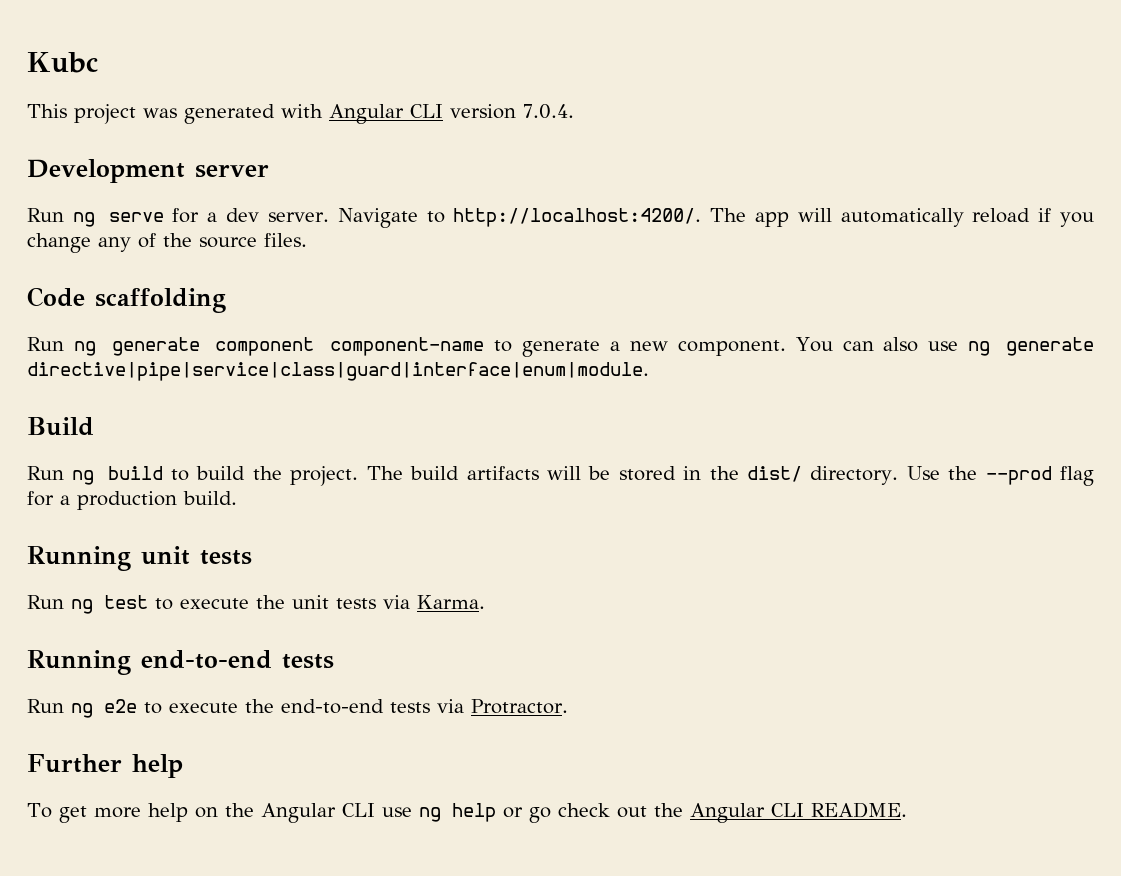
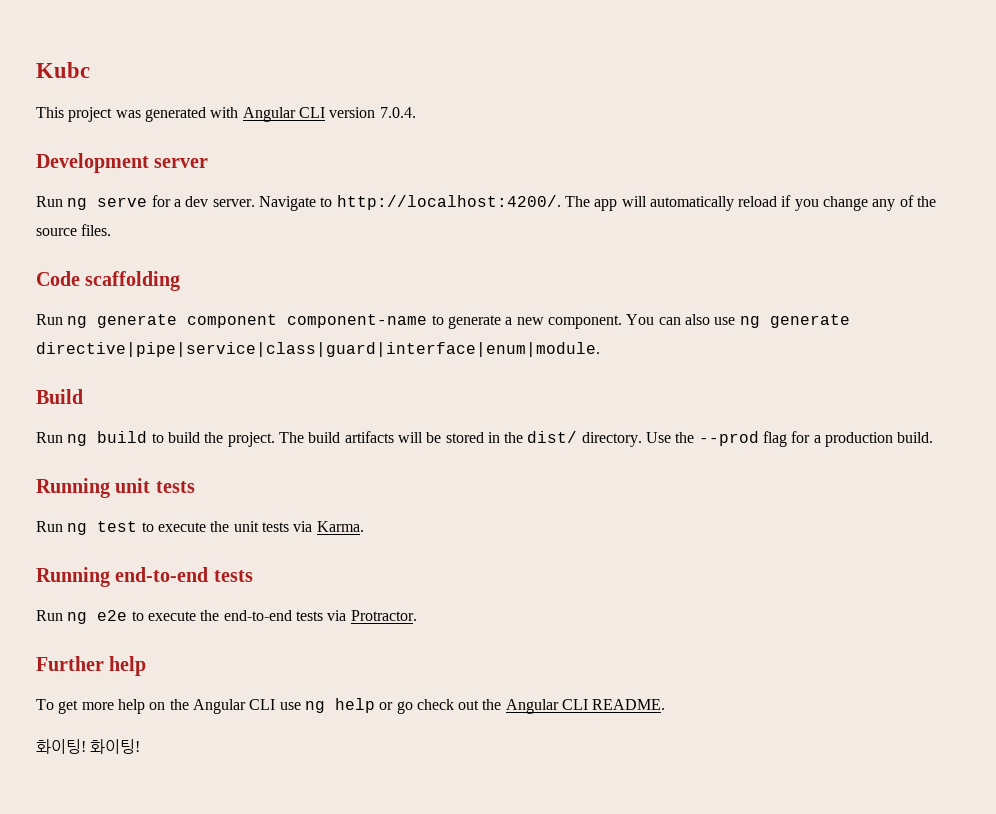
(907, 810) none -> [36,739,141,754] // 화이팅! 화이팅!

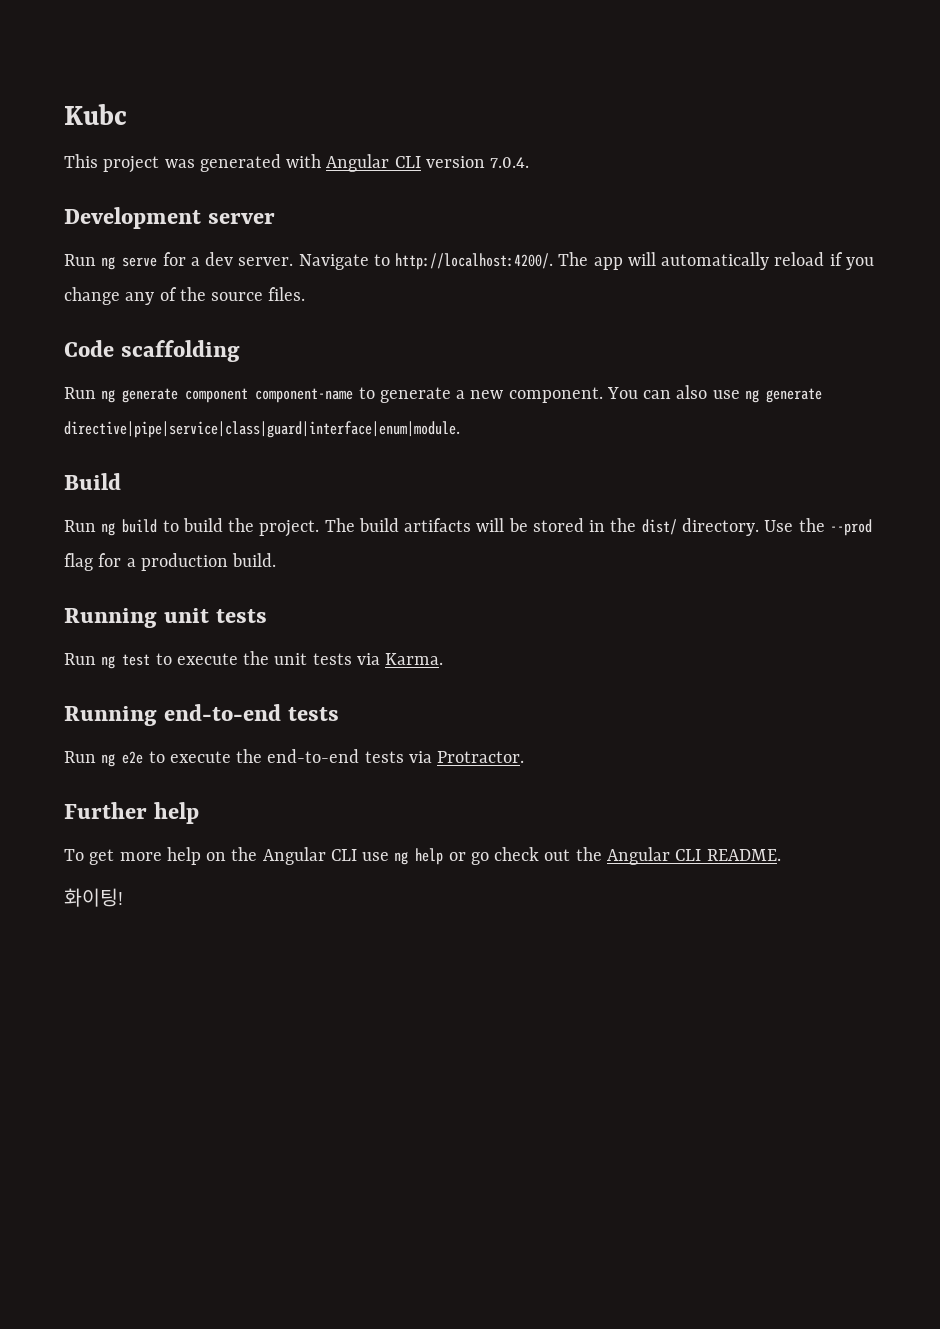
[90,739,141,754] 화이팅! -> (123, 897) none

